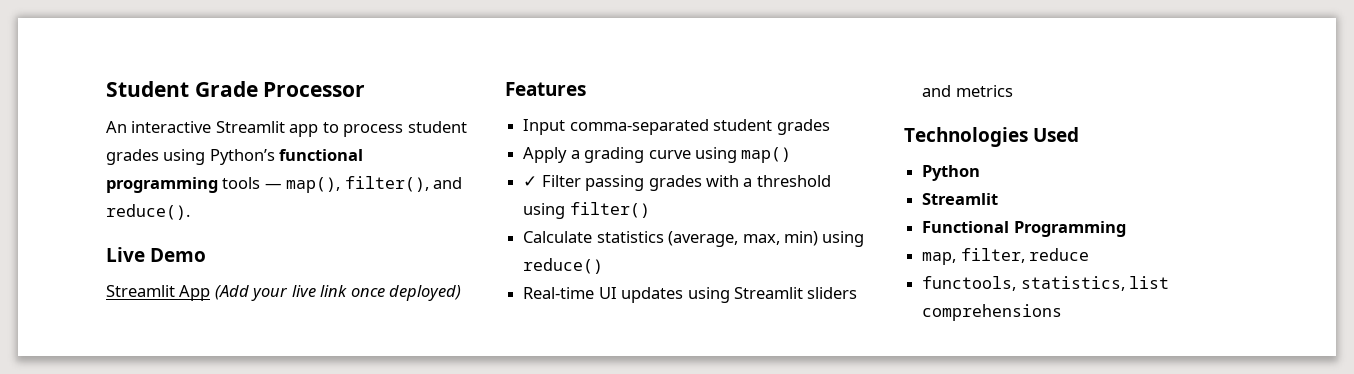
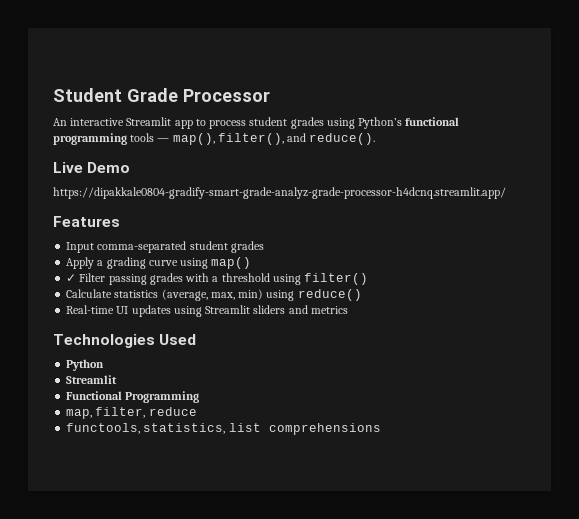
[106,285,462,301] Streamlit App (Add your live link once deployed) -> [53,187,506,199] https://dipakkale0804-gradify-smart-grade-analyz-grade-processor-h4dcnq.streamlit.app/

